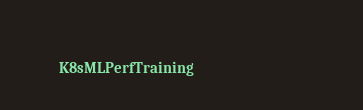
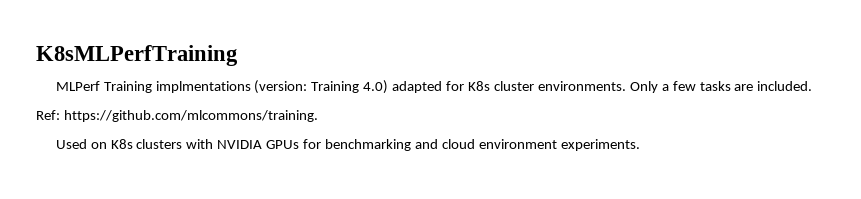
(194, 68) none -> [55,80,813,94] [36,110,318,122] [55,139,640,151] // MLPerf Training implmentations (version: Training 4.0) adapted for K8s cluster environments. Only a few tasks are included. // Ref: https://github.com/mlcommons/training. // Used on K8s clusters with NVIDIA GPUs for benchmarking and cloud environment experiments.

